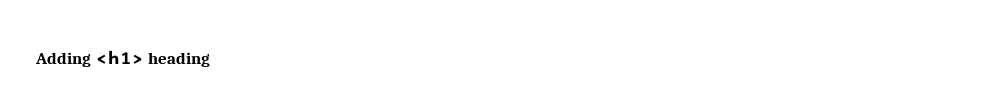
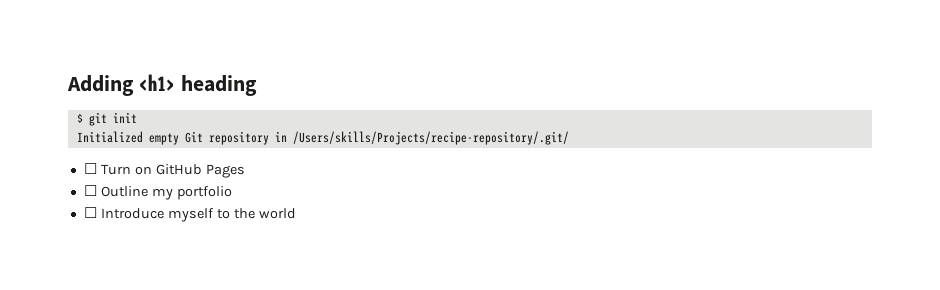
(211, 59) none -> [76,112,137,126] [76,131,569,145] [83,163,245,178] [83,185,232,200] [83,207,296,222] // $ git init // Initialized empty Git repository in /Users/skills/Projects/recipe-repository/.git/ // ☐ Turn on GitHub Pages // ☐ Outline my portfolio // ☐ Introduce myself to the world

